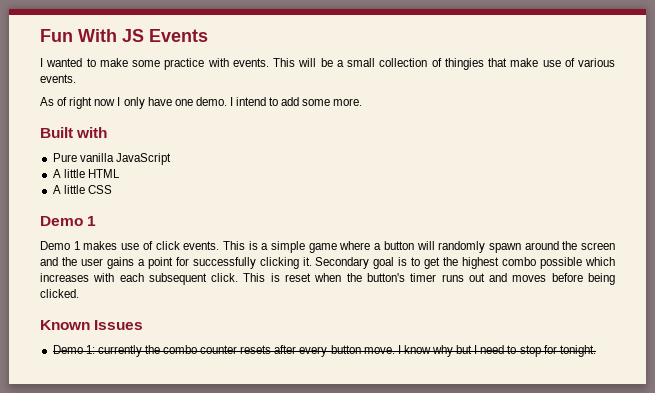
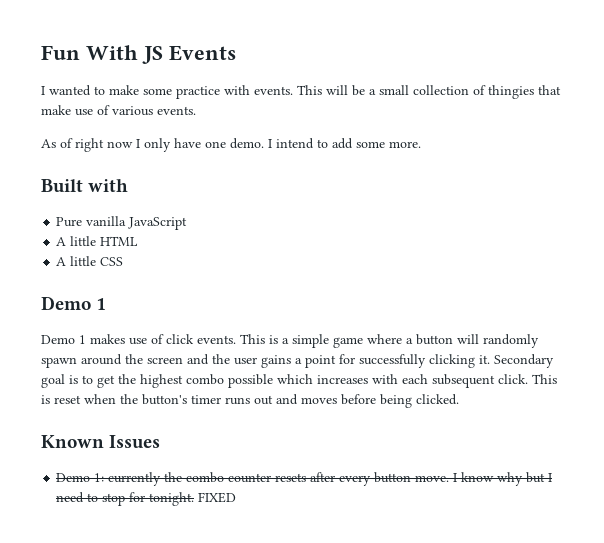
(596, 351) none -> [198,492,237,503] FIXED

